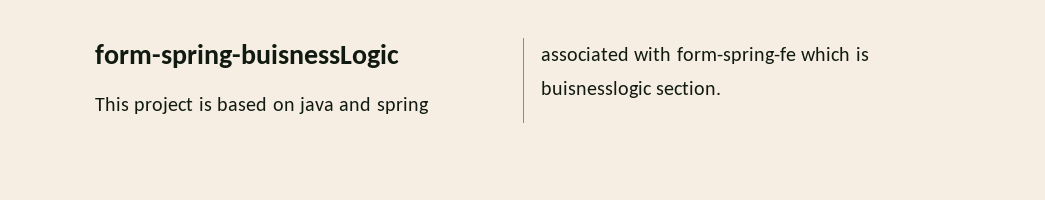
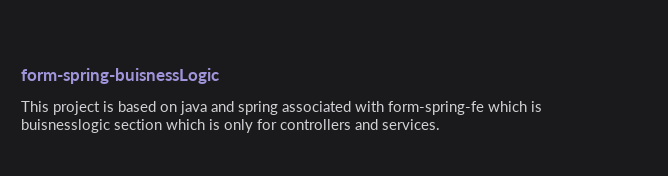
[656,81,722,95] section. -> [114,119,440,133] section which is only for controllers and services.

